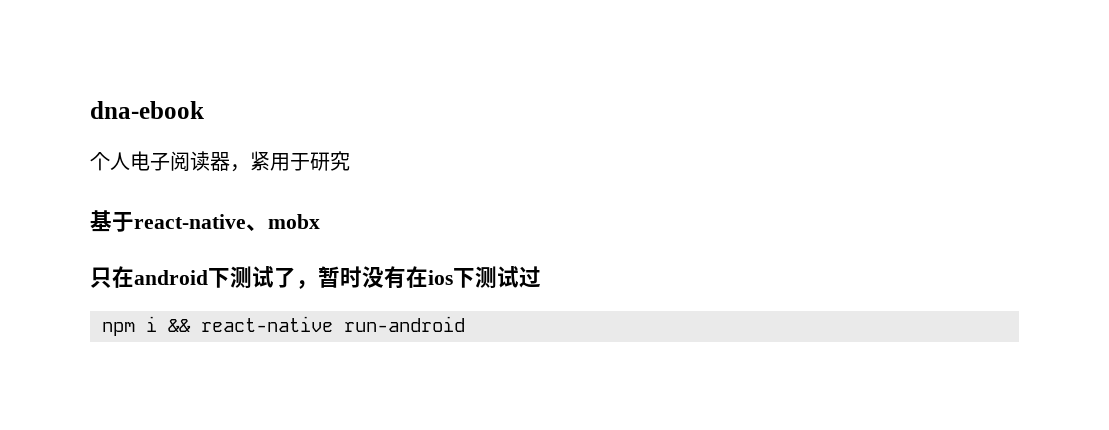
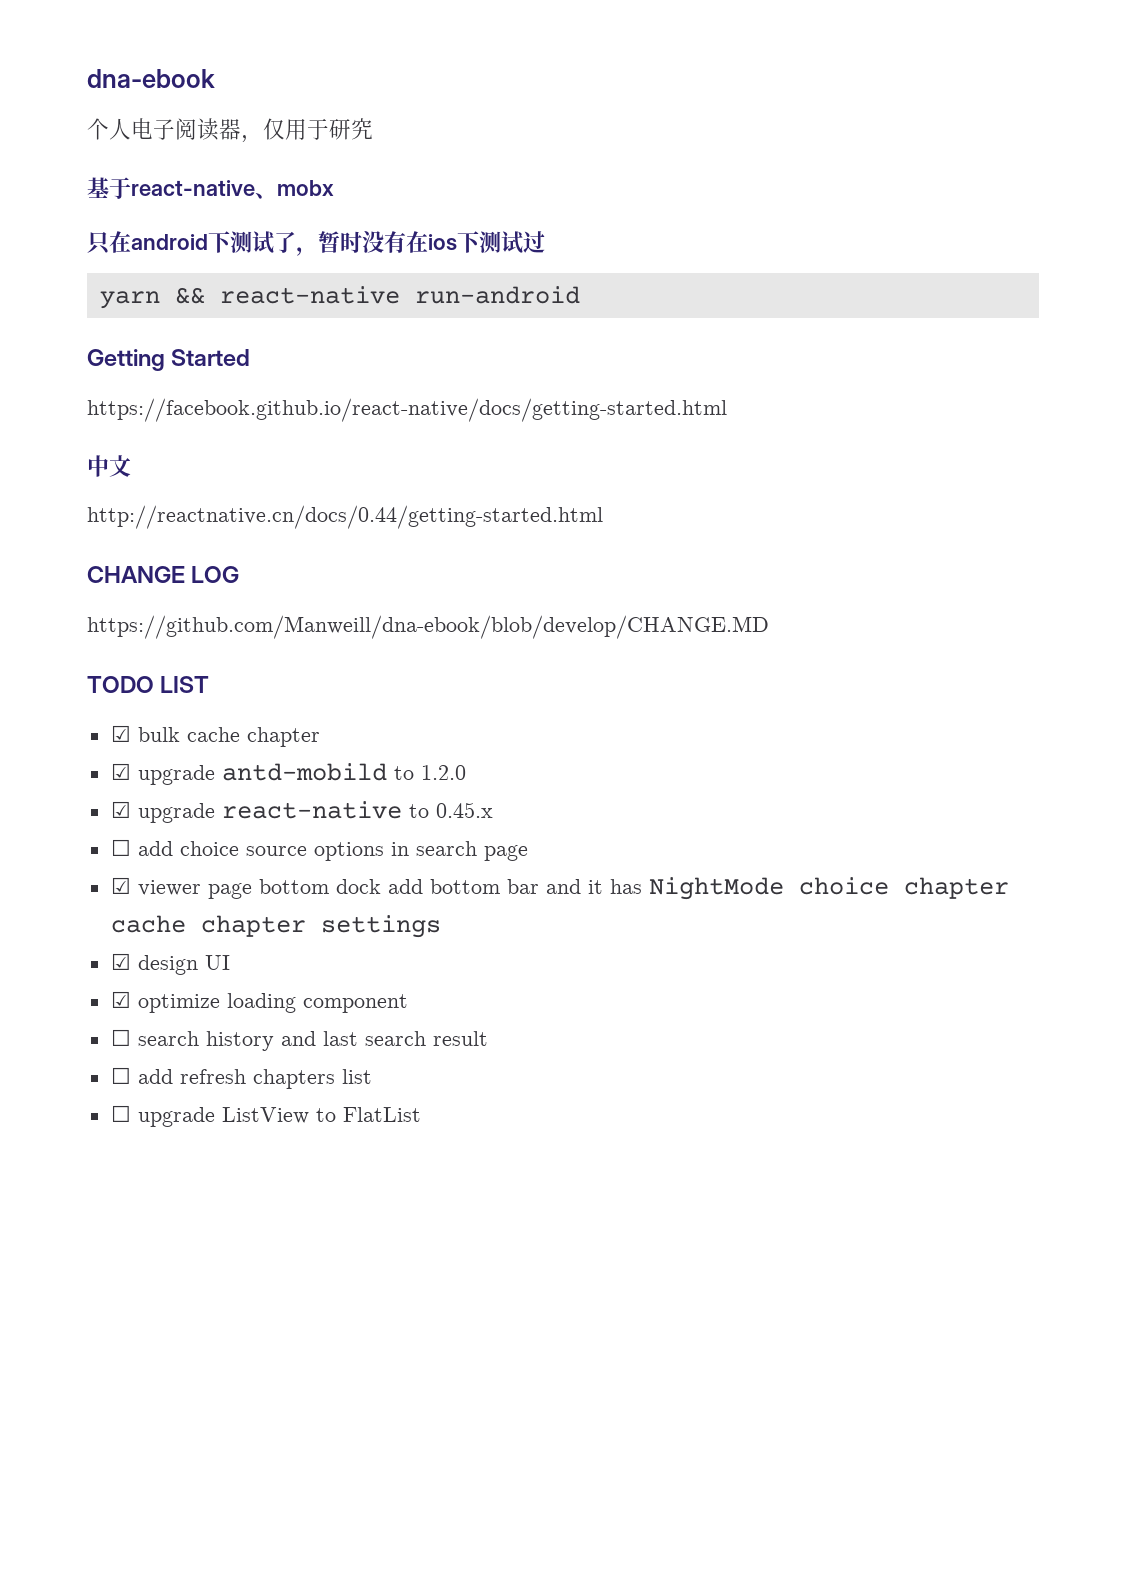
[250,151,270,171] 紧 -> [263,118,285,140] 仅
[102,316,157,336] npm i -> [99,291,160,309] yarn
(465, 324) none -> [87,349,251,371] [87,398,727,422] [87,455,131,477] [87,505,603,529] [87,566,240,583] [87,615,769,639] [87,676,210,693] [110,725,320,747] [110,763,466,785] [110,801,493,823] [110,839,528,861] [110,877,1009,900] [110,915,441,938] [110,953,230,975] [110,991,408,1013] [110,1029,488,1051] [110,1067,372,1089] [110,1105,421,1127] // Getting Started // https://facebook.github.io/react-native/docs/getting-started.html // 中文 // http://reactnative.cn/docs/0.44/getting-started.html // CHANGE LOG // https://github.com/Manweill/dna-ebook/blob/develop/CHANGE.MD // TODO LIST // ☑ bulk cache chapter // ☑ upgrade antd-mobild to 1.2.0 // ☑ upgrade react-native to 0.45.x // ☐ add choice source options in search page // ☑ viewer page bottom dock add bottom bar and it has NightMode choice chapter cache chapter settings // ☑ design UI // ☑ optimize loading component // ☐ search history and last search result // ☐ add refresh chapters list // ☐ upgrade ListView to FlatList

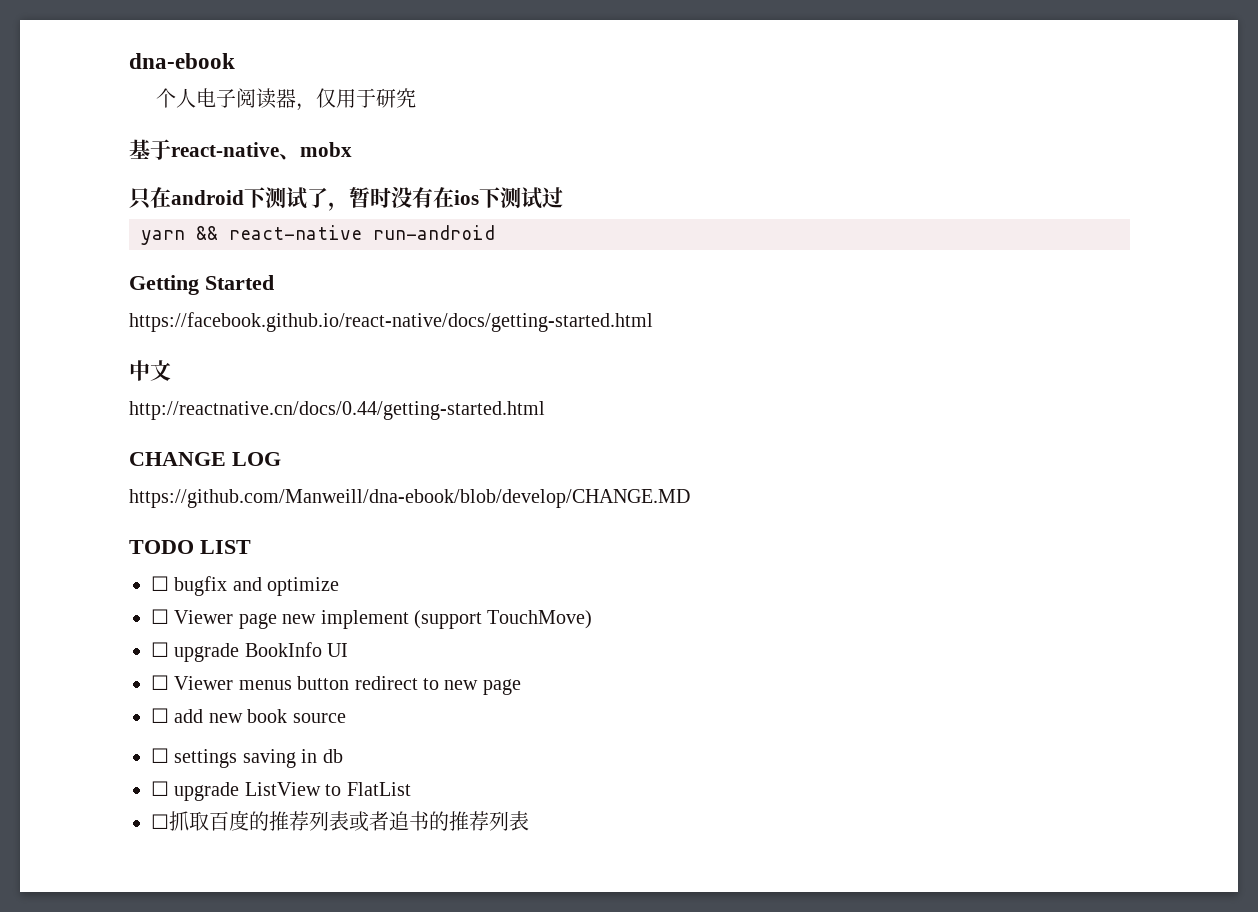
[110,725,320,747] [110,763,466,785] [110,801,493,823] [110,839,239,856] ☑ bulk cache chapter // ☑ upgrade antd-mobild to 1.2.0 // ☑ upgrade react-native to 0.45.x // ☐ add choice -> [151,576,340,596] [151,609,593,629] [151,642,349,662] [151,675,521,695] [151,708,288,723] ☐ bugfix and optimize // ☐ Viewer page new implement (support TouchMove) // ☐ upgrade BookInfo UI // ☐ Viewer menus button redirect to new page // ☐ add new book
[313,841,528,861] [110,877,1009,900] [110,915,441,938] [110,953,230,975] [110,991,408,1013] [110,1029,488,1051] [110,1067,372,1089] options in search page // ☑ viewer page bottom dock add bottom bar and it has NightMode choice chapter cache chapter settings // ☑ design UI // ☑ optimize loading component // ☐ search history and last search result // ☐ add refresh chapters list -> [151,748,343,768] // ☐ settings saving in db
(421, 1114) none -> [151,810,529,832] // ☐抓取百度的推荐列表或者追书的推荐列表

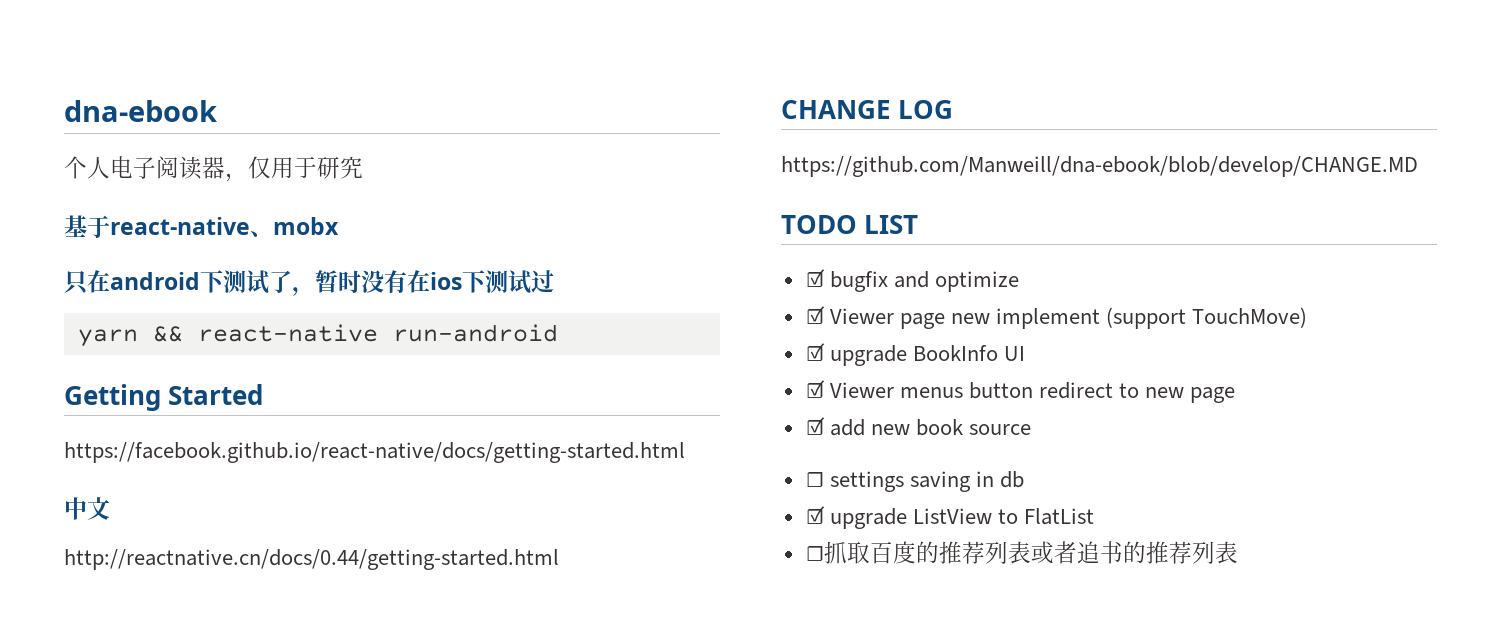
[151,576,169,591] ☐ -> [805,269,825,287] ☑
[151,609,169,624] ☐ -> [805,306,825,324] ☑
[151,642,169,657] ☐ -> [805,343,825,361] ☑
[151,675,169,690] ☐ -> [805,380,825,398] ☑
[151,708,169,723] ☐ -> [805,417,825,435] ☑
[151,781,169,796] ☐ -> [805,506,825,524] ☑

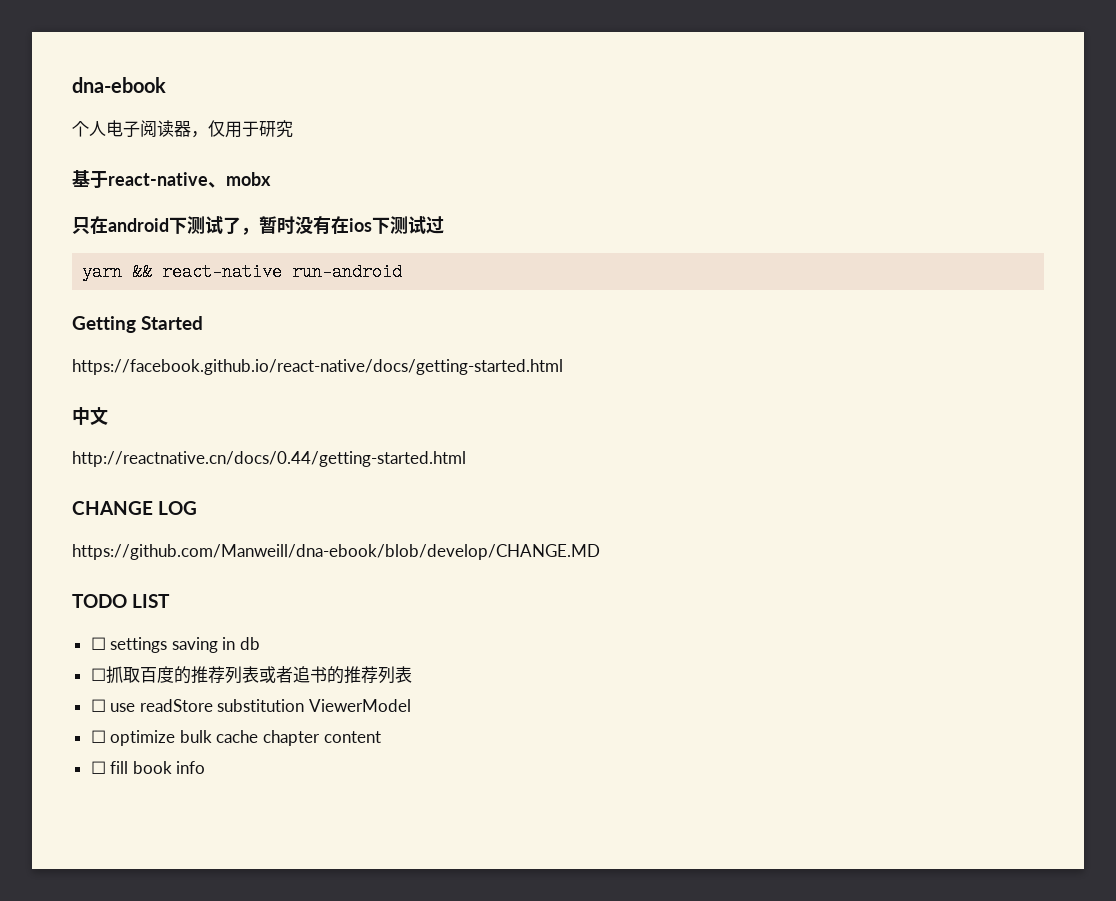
[805,269,1019,292] [805,306,1308,329] [805,343,1025,366] [805,380,1236,403] [805,417,1032,436] // ☑ bugfix and optimize // ☑ Viewer page new implement (support TouchMove) // ☑ upgrade BookInfo UI // ☑ Viewer menus button redirect to new page // ☑ add new book source -> (170, 601) none
[805,506,1095,529] // ☑ upgrade ListView to FlatList -> (261, 643) none
(1238, 552) none -> [90,699,412,712] [90,730,381,746] [90,761,206,774] // ☐ use readStore substitution ViewerModel // ☐ optimize bulk cache chapter content // ☐ fill book info

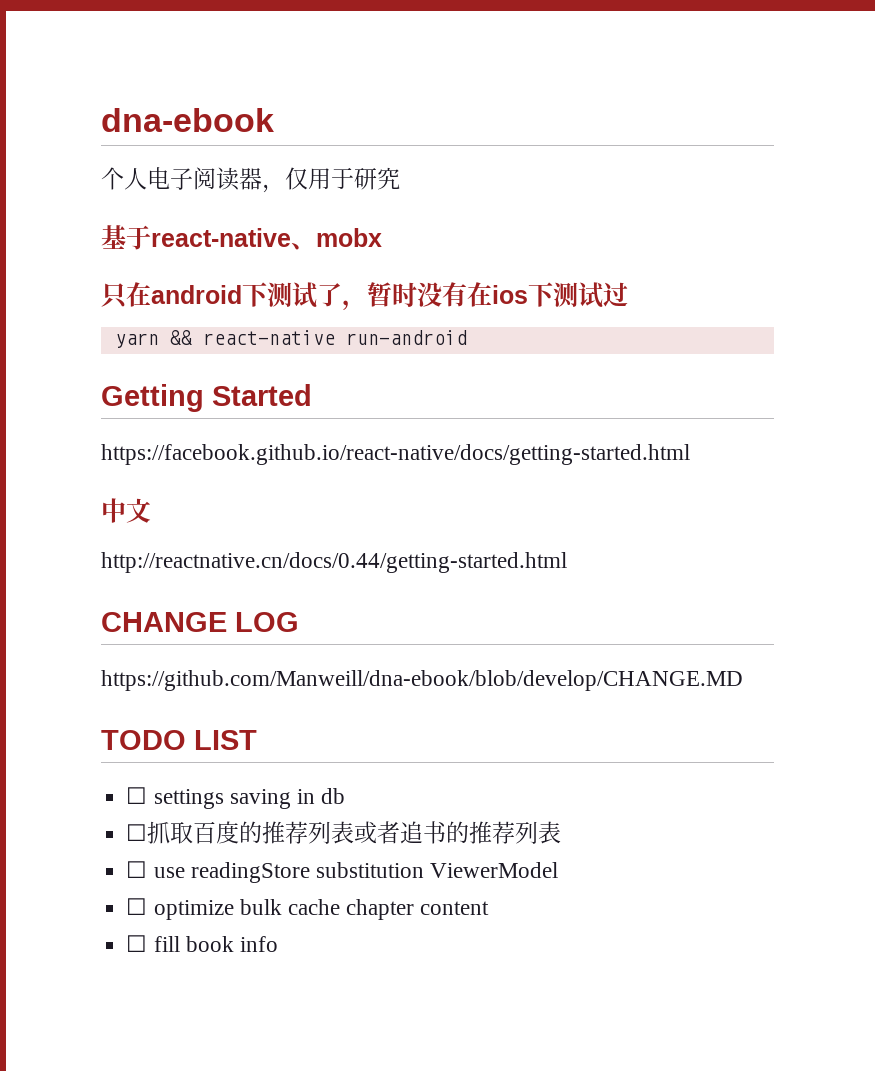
[139,699,213,712] readStore -> [190,862,310,883] readingStore

